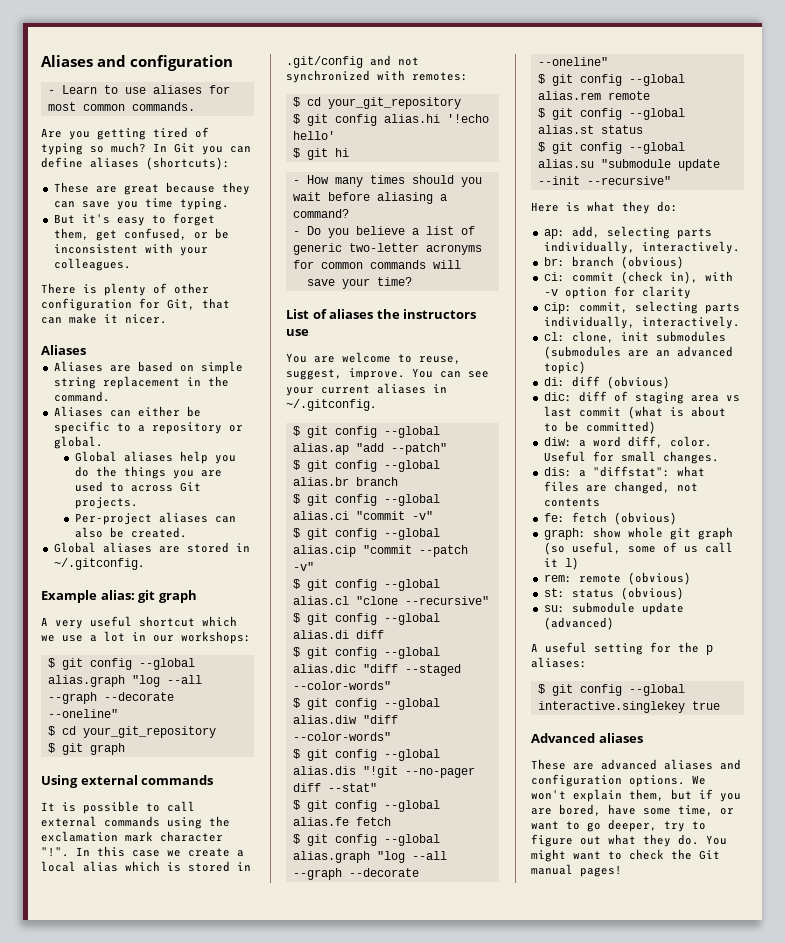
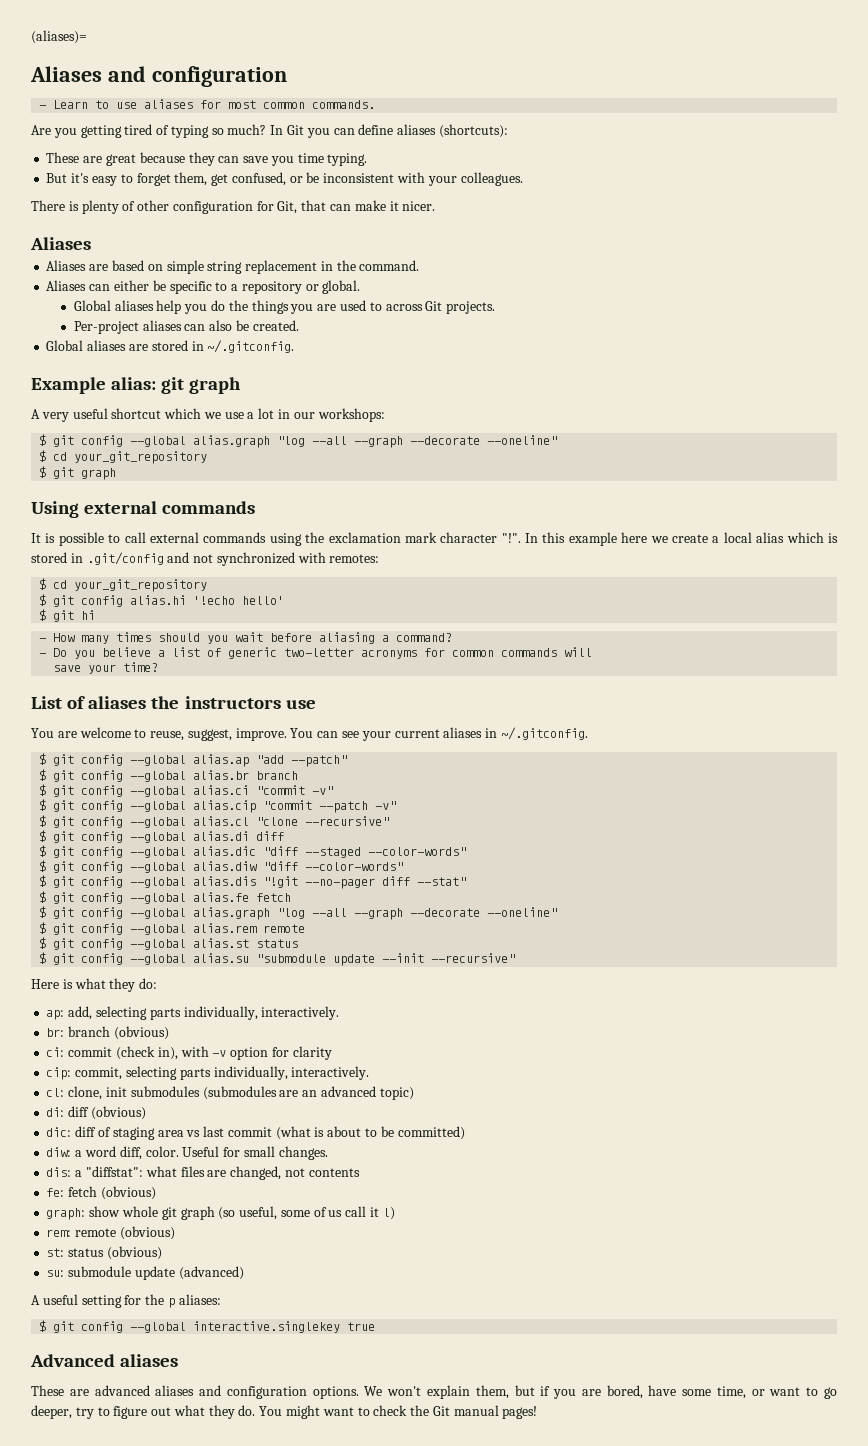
(41, 61) none -> [31,30,87,44] (aliases)= //
[132,850,160,857] case -> [568,532,648,546] example here

